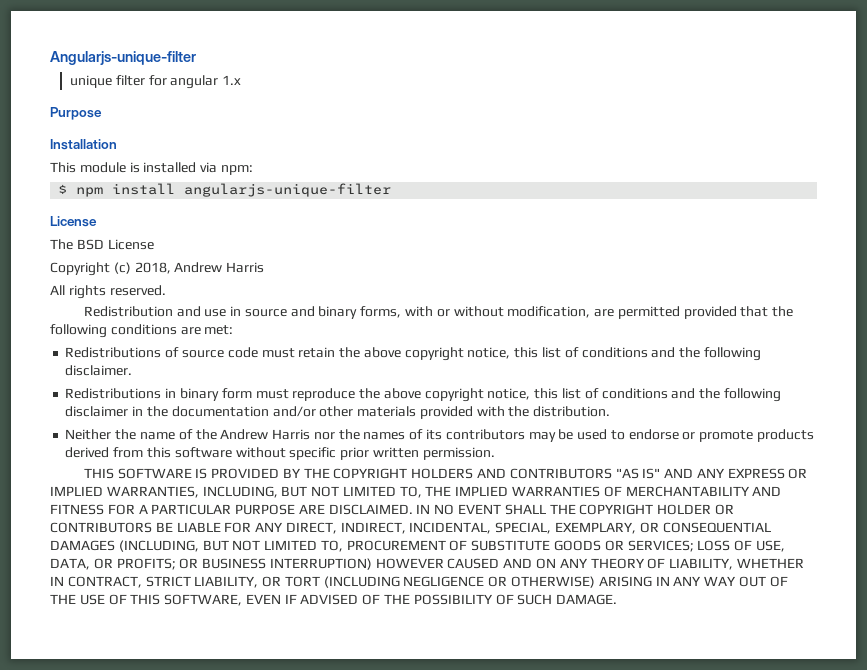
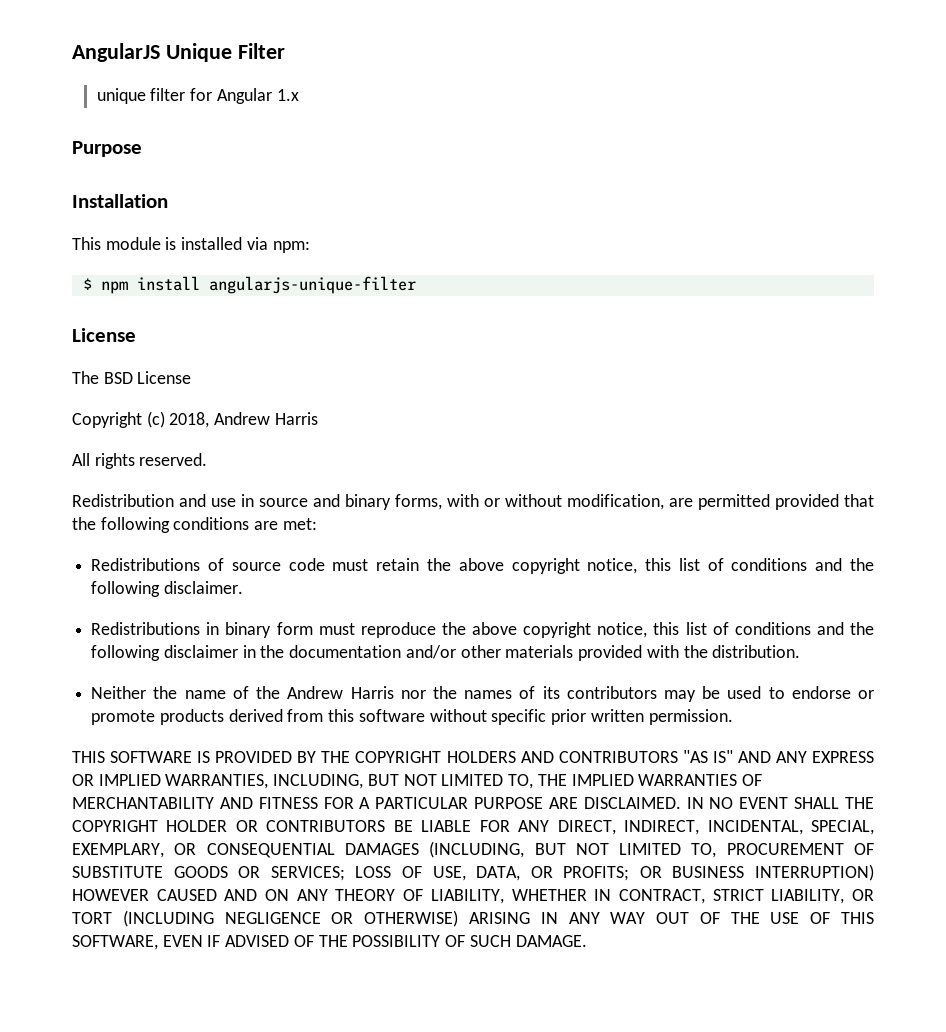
[50,51,196,65] Angularjs-unique-filter -> [72,43,285,62] AngularJS Unique Filter
[170,75,219,89] angular -> [216,88,272,104] Angular

